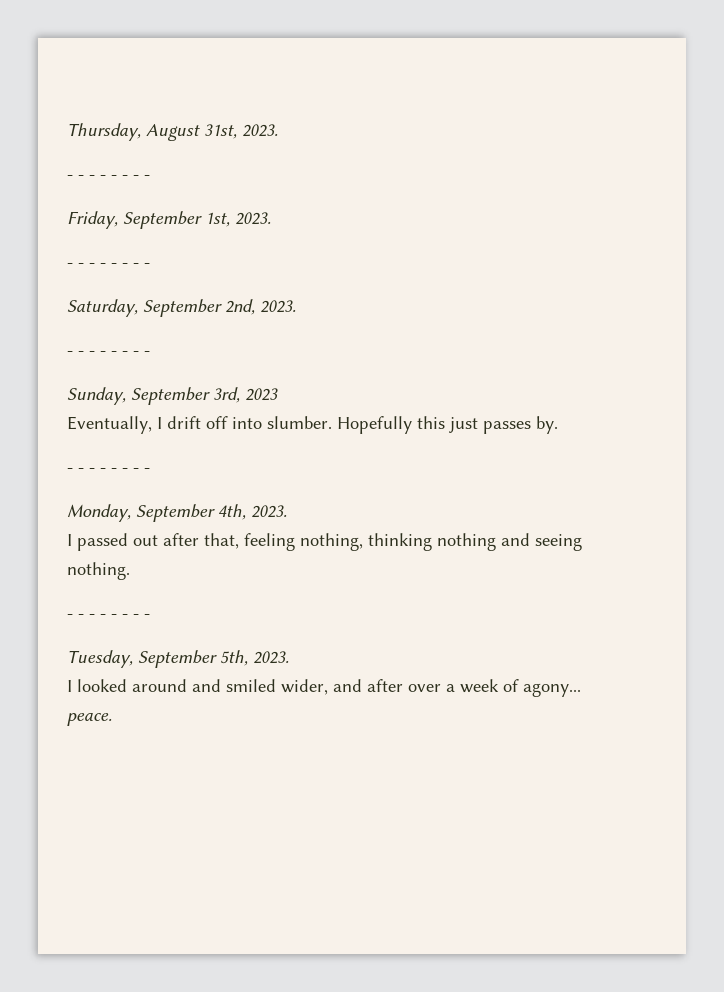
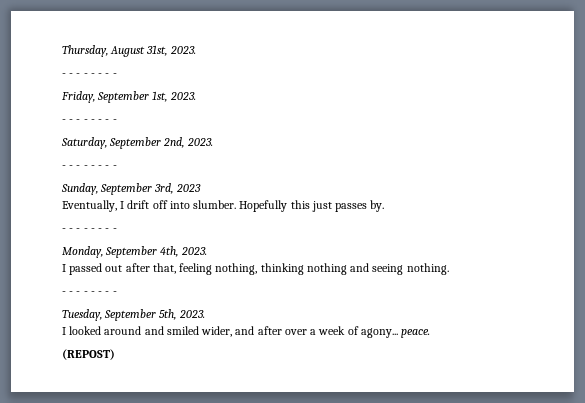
(112, 719) none -> [62,349,115,360] // (REPOST)

